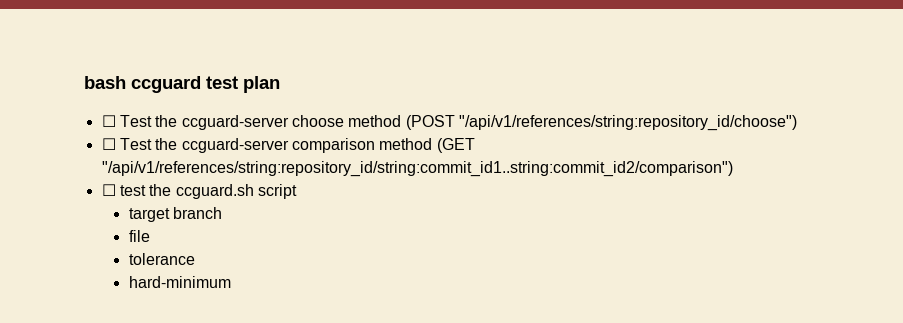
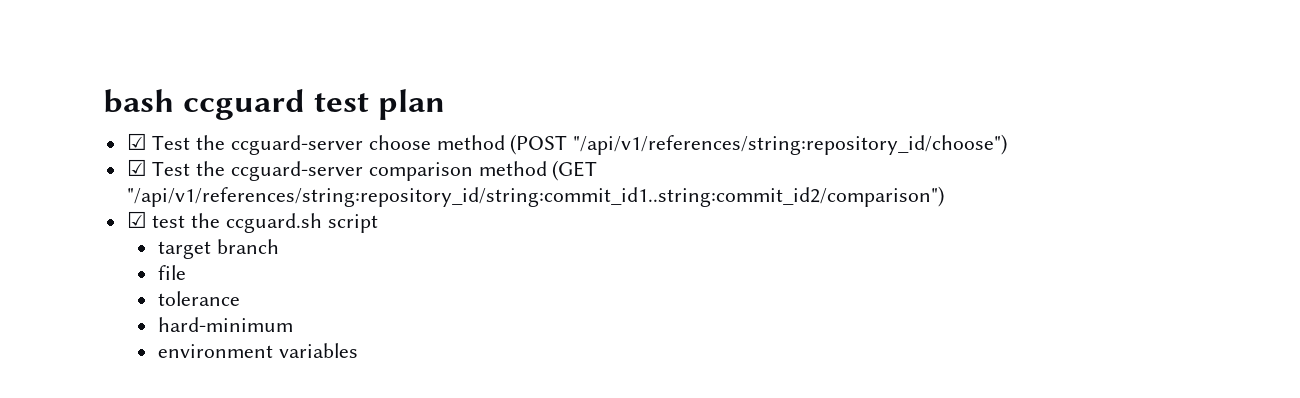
[101,115,116,127] ☐ -> [126,133,147,150] ☑
[101,138,116,150] ☐ -> [126,159,147,176] ☑
[101,184,116,196] ☐ -> [126,211,147,228] ☑
(231, 282) none -> [157,343,358,358] // environment variables

